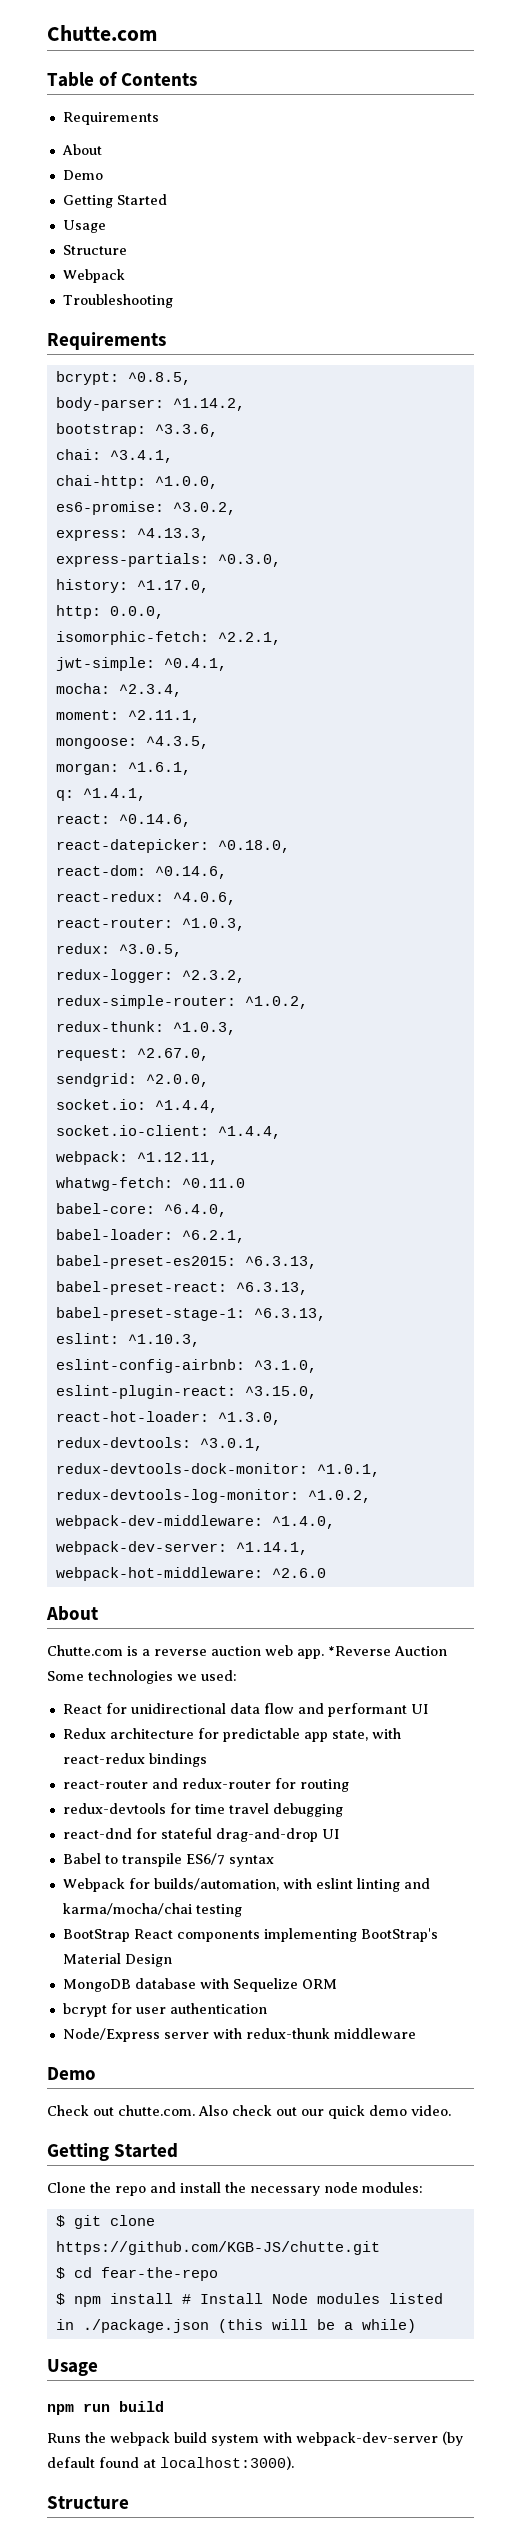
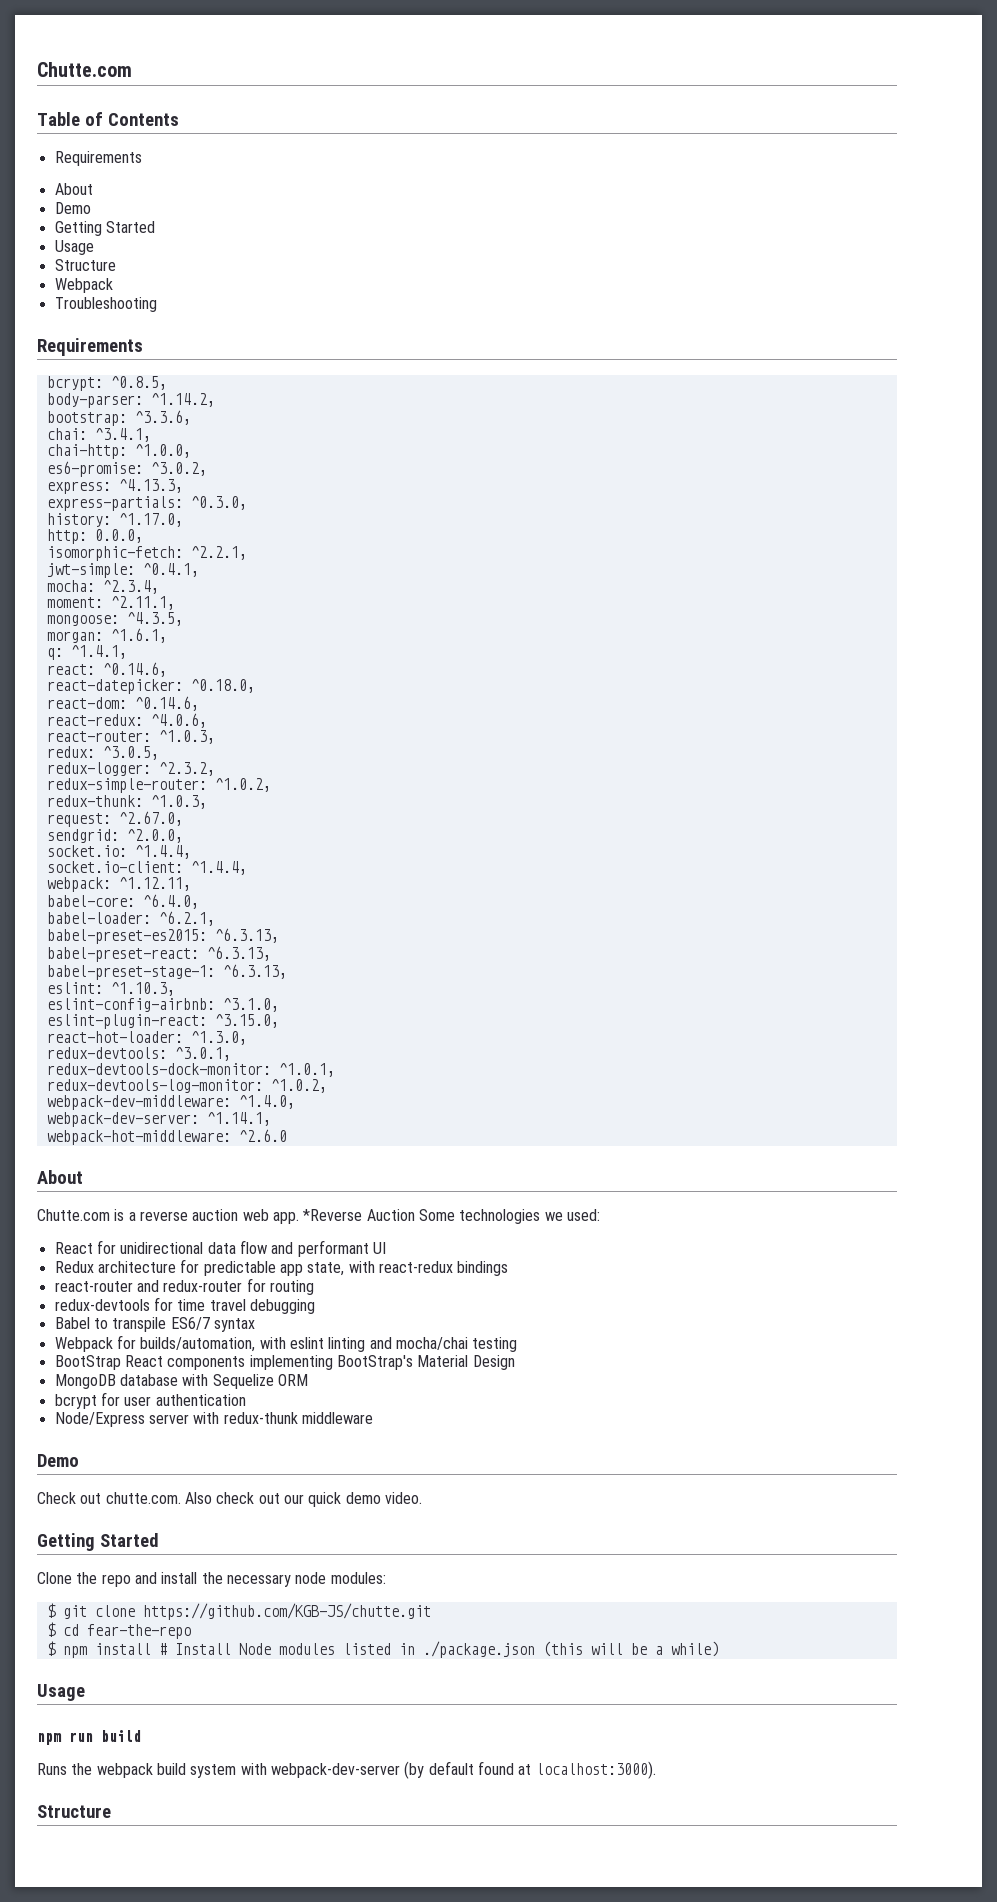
[55,1177,245,1191] // whatwg-fetch: ^0.11.0 -> (191, 884) none
[62,1828,339,1842] // react-dnd for stateful drag-and-drop UI -> (315, 1306) none
[62,1903,192,1915] karma/mocha/chai -> [395,1337,468,1350] mocha/chai

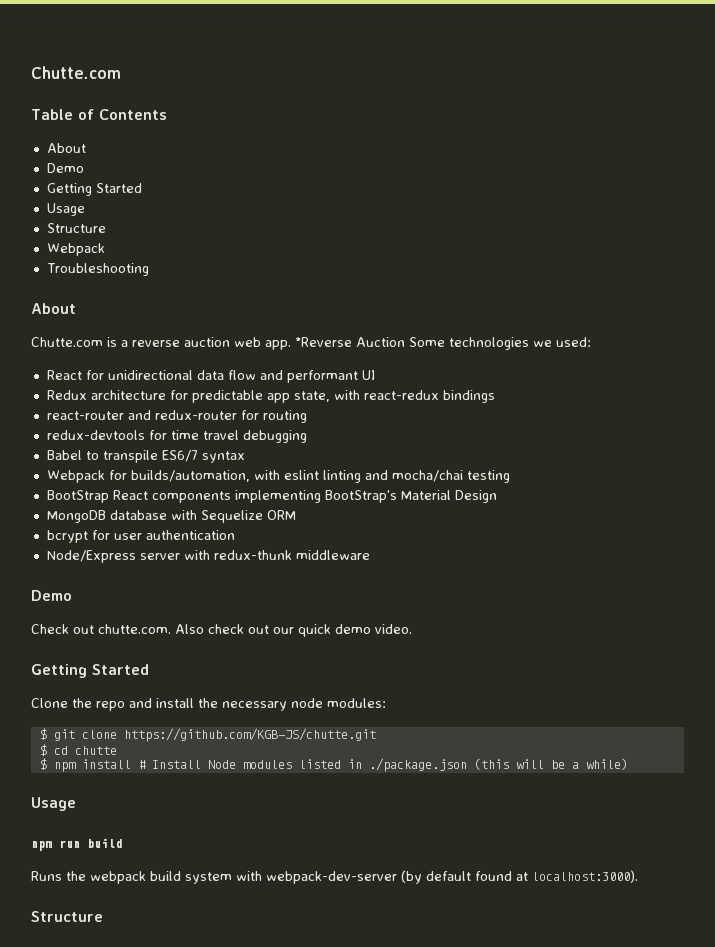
[54,151,142,166] // Requirements -> (167, 114) none
[37,338,143,356] [46,376,167,391] [46,393,215,408] [46,410,191,426] [46,428,151,442] [46,444,191,459] [46,461,207,477] [46,479,183,494] [46,496,247,511] [46,513,183,527] [46,529,143,544] [46,546,247,561] [46,563,199,578] [46,580,159,594] [46,596,175,610] [46,612,183,626] [46,628,167,643] [46,645,127,660] [46,662,167,677] [46,679,255,694] [46,696,199,711] [46,713,207,728] [46,730,215,744] [46,746,159,760] [46,762,215,776] [46,778,271,793] [46,795,207,809] [46,811,183,827] [46,829,183,843] [46,845,191,859] [46,861,247,875] [46,877,191,892] [46,894,199,909] [46,911,215,926] [46,928,279,944] [46,946,271,962] [46,964,287,980] [46,982,175,996] [46,998,279,1012] [46,1014,279,1029] [46,1031,247,1045] [46,1047,231,1061] [46,1063,335,1077] [46,1079,327,1093] [46,1095,295,1110] [46,1112,271,1127] [46,1129,287,1145] // Requirements // bcrypt: ^0.8.5, // body-parser: ^1.14.2, // bootstrap: ^3.3.6, // chai: ^3.4.1, // chai-http: ^1.0.0, // es6-promise: ^3.0.2, // express: ^4.13.3, // express-partials: ^0.3.0, // history: ^1.17.0, // http: 0.0.0, // isomorphic-fetch: ^2.2.1, // jwt-simple: ^0.4.1, // mocha: ^2.3.4, // moment: ^2.11.1, // mongoose: ^4.3.5, // morgan: ^1.6.1, // q: ^1.4.1, // react: ^0.14.6, // react-datepicker: ^0.18.0, // react-dom: ^0.14.6, // react-redux: ^4.0.6, // react-router: ^1.0.3, // redux: ^3.0.5, // redux-logger: ^2.3.2, // redux-simple-router: ^1.0.2, // redux-thunk: ^1.0.3, // request: ^2.67.0, // sendgrid: ^2.0.0, // socket.io: ^1.4.4, // socket.io-client: ^1.4.4, // webpack: ^1.12.11, // babel-core: ^6.4.0, // babel-loader: ^6.2.1, // babel-preset-es2015: ^6.3.13, // babel-preset-react: ^6.3.13, // babel-preset-stage-1: ^6.3.13, // eslint: ^1.10.3, // eslint-config-airbnb: ^3.1.0, // eslint-plugin-react: ^3.15.0, // react-hot-loader: ^1.3.0, // redux-devtools: ^3.0.1, // redux-devtools-dock-monitor: ^1.0.1, // redux-devtools-log-monitor: ^1.0.2, // webpack-dev-middleware: ^1.4.0, // webpack-dev-server: ^1.14.1, // webpack-hot-middleware: ^2.6.0 -> (149, 269) none
[86,1624,191,1639] fear-the-repo -> [74,746,117,755] chutte

